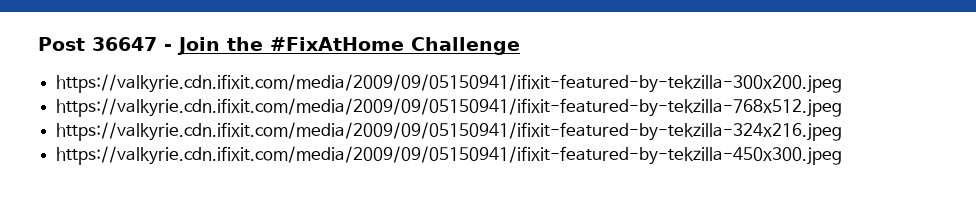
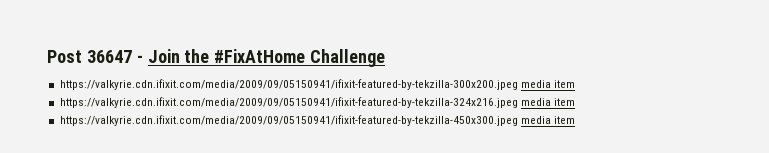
[56,98,843,117] // https://valkyrie.cdn.ifixit.com/media/2009/09/05150941/ifixit-featured-by-tekzilla-768x512.jpeg -> [520,80,575,88] media item
(843, 131) none -> [520,98,575,106] media item
(843, 155) none -> [520,116,575,124] media item

